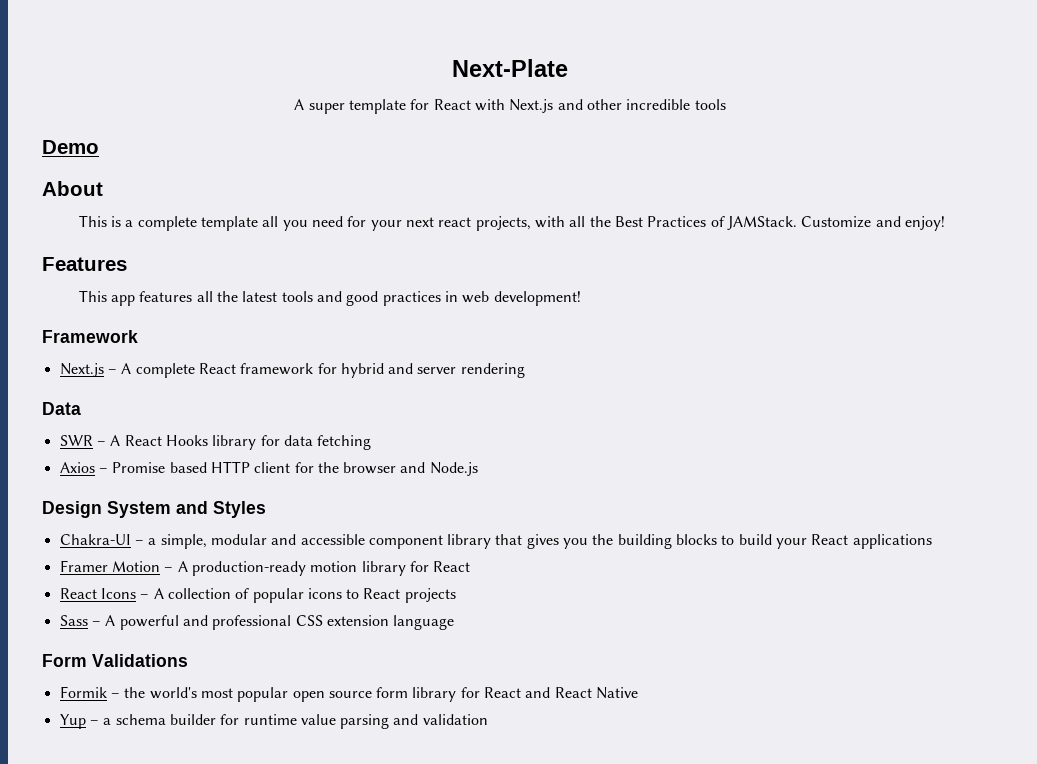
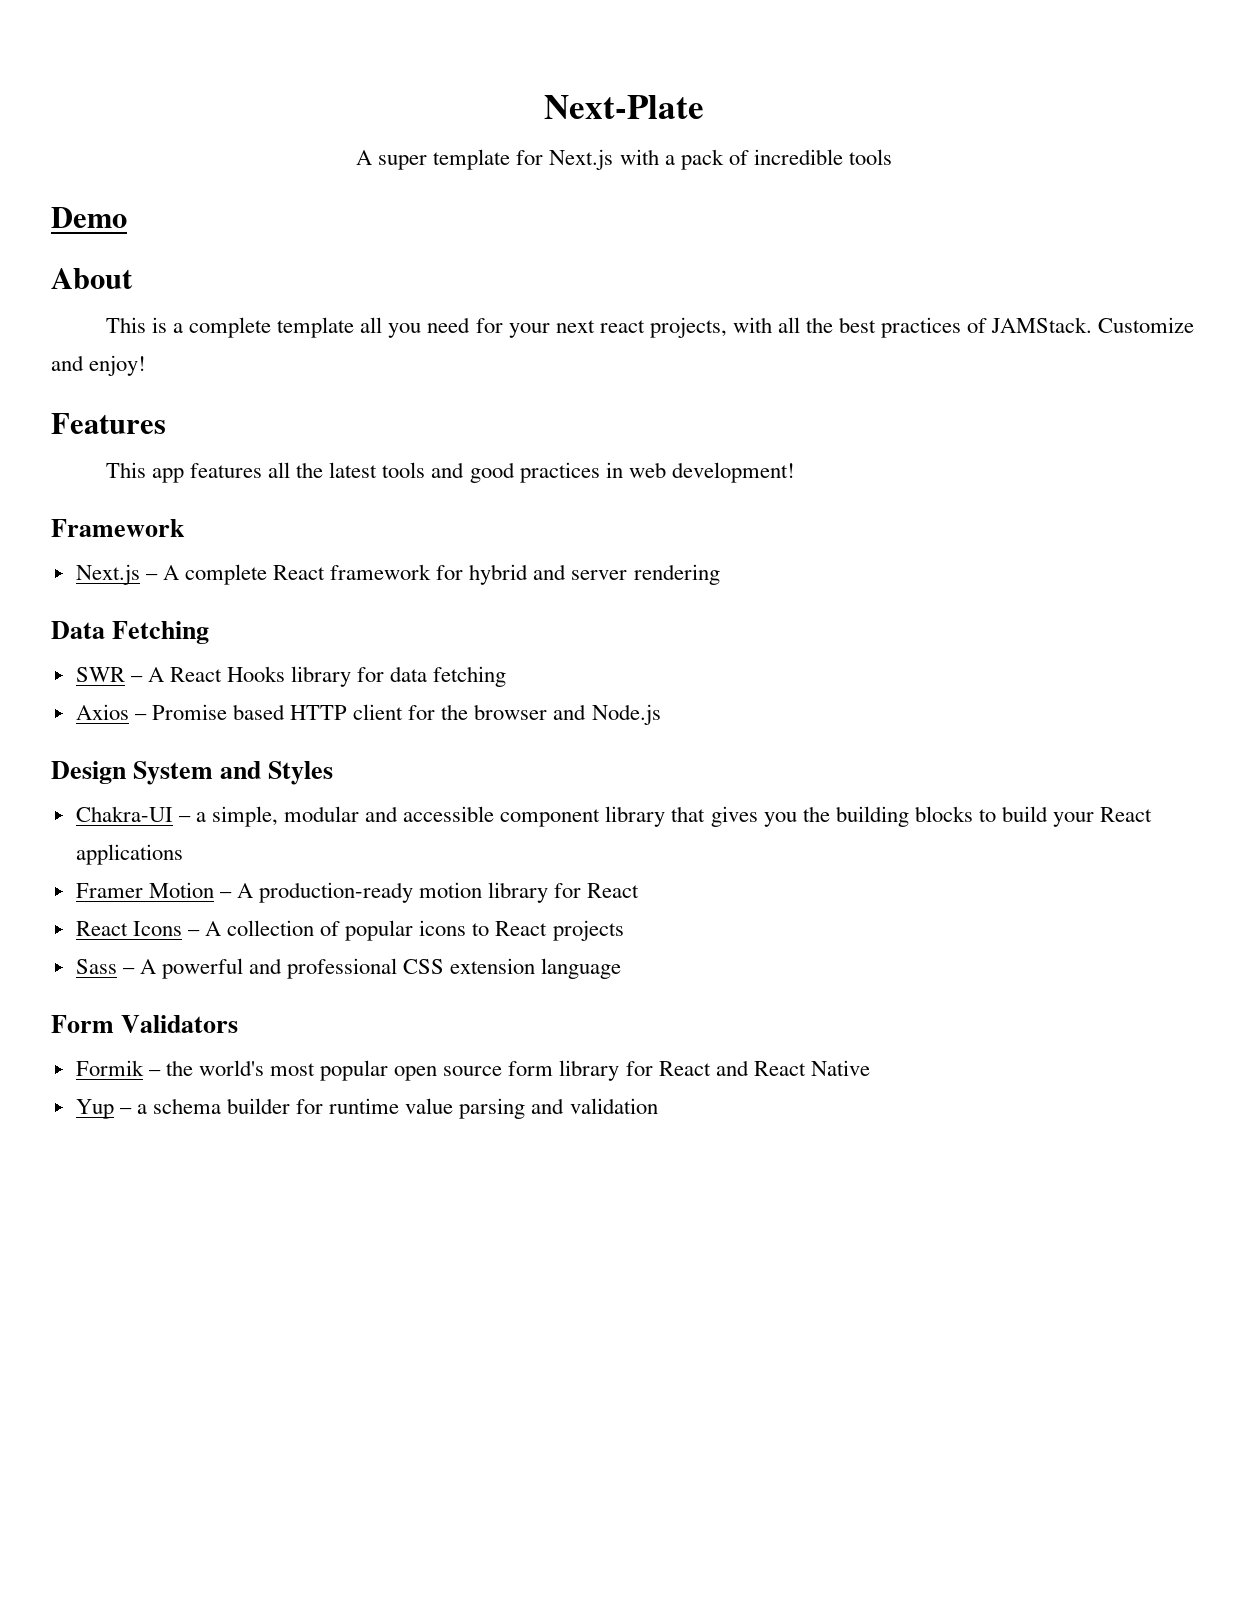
[433,99,622,113] React with Next.js and other -> [549,149,749,170] Next.js with a pack of
[614,216,707,227] Best Practices -> [839,317,962,338] best practices
(81, 408) none -> [112,621,210,644] Fetching
[92,654,188,667] Validations -> [121,1015,239,1033] Validators

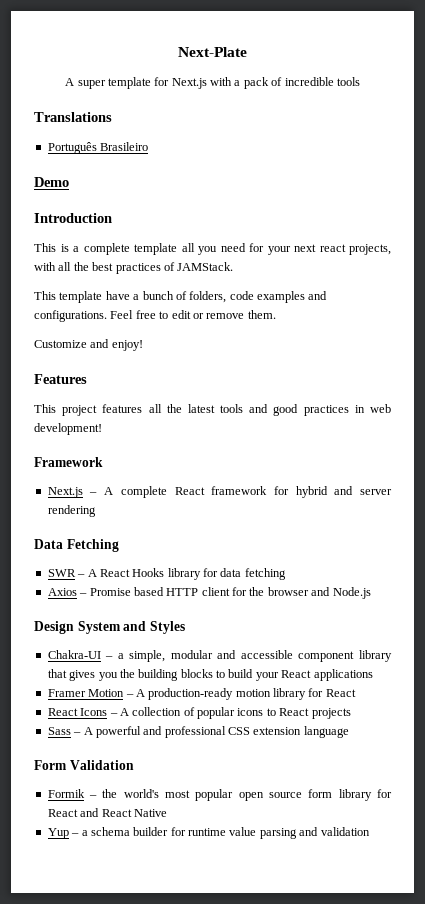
(892, 157) none -> [34,112,112,122] [47,142,149,154] // Translations // Português Brasileiro
[51,268,133,289] About -> [34,213,112,223] Introduction
(1093, 325) none -> [34,291,328,303] [34,310,276,322] // This template have a bunch of folders, code examples and configurations. Feel free to edit or remove them. //
[152,468,185,483] app -> [62,405,98,416] project
[121,1015,239,1033] Validators -> [69,760,134,770] Validation

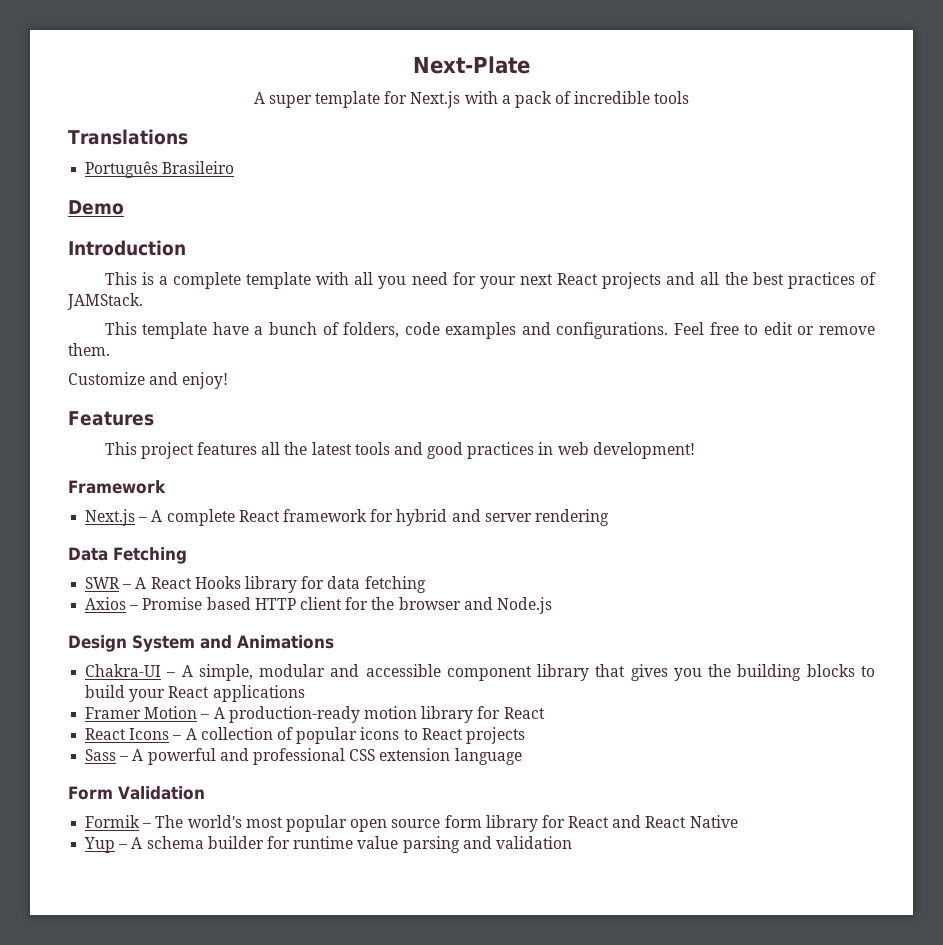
(177, 249) none -> [316,272,350,285] with
[319,244,391,255] [34,262,56,271] react projects, with -> [557,272,696,289] React projects and
[149,621,185,634] Styles -> [237,635,334,649] Animations
[117,653,124,659] a -> [181,665,193,677] A
[102,789,118,798] the -> [155,815,184,828] The
[81,830,88,836] a -> [131,837,143,849] A

